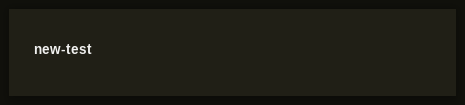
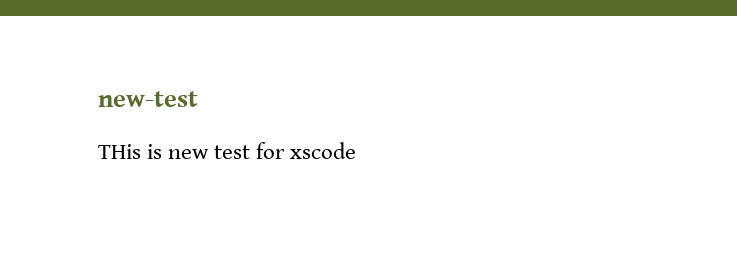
(92, 49) none -> [98,142,357,159] // THis is new test for xscode

